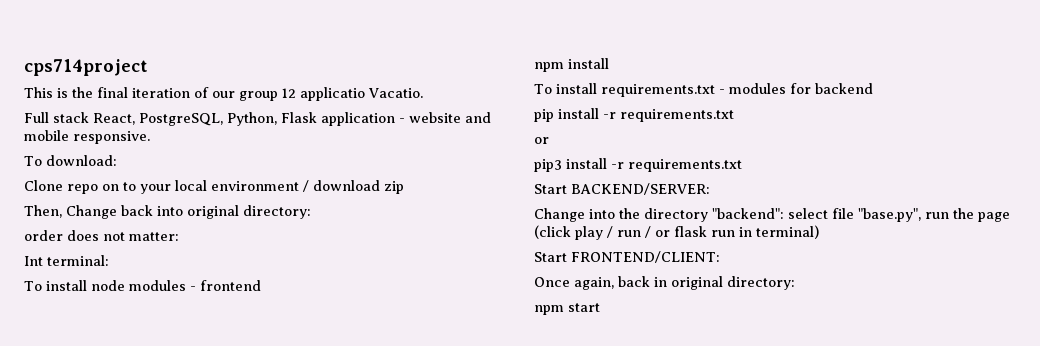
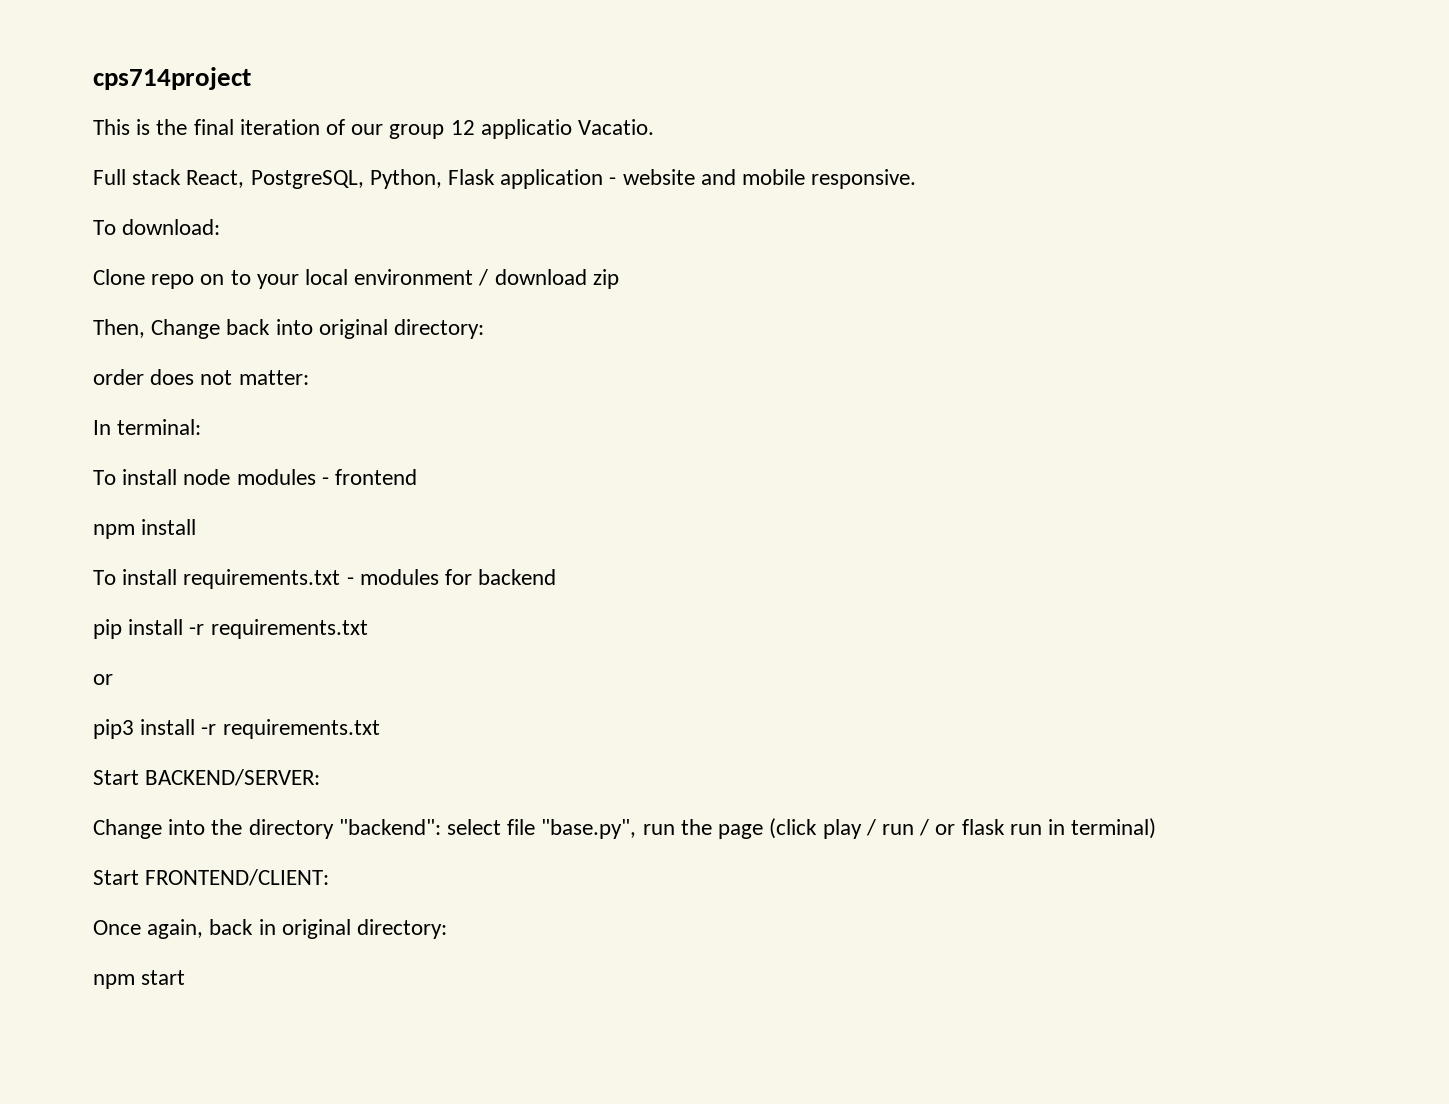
[24,256,43,266] Int -> [93,420,111,435] In

